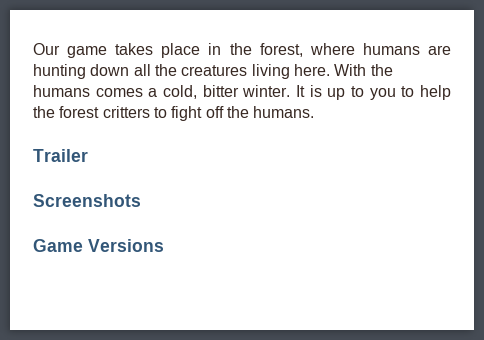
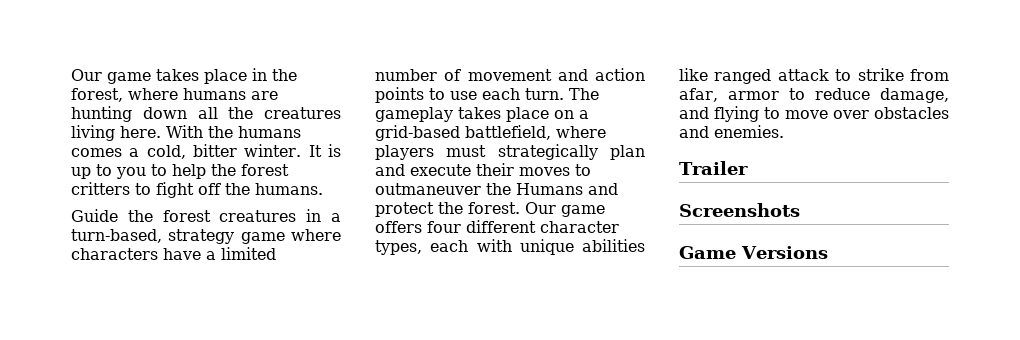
(315, 112) none -> [71,209,341,222] [71,229,341,244] [71,247,276,260] [375,68,645,81] [375,87,599,103] [375,107,589,122] [375,125,606,141] [375,144,645,160] [375,163,591,176] [375,183,618,195] [375,202,605,217] [375,220,619,233] [375,239,645,255] [679,68,949,84] [679,88,949,103] [679,106,949,122] [679,125,784,138] // Guide the forest creatures in a turn-based, strategy game where characters have a limited number of movement and action points to use each turn. The gameplay takes place on a grid-based battlefield, where players must strategically plan and execute their moves to outmaneuver the Humans and protect the forest. Our game offers four different character types, each with unique abilities like ranged attack to strike from afar, armor to reduce damage, and flying to move over obstacles and enemies.

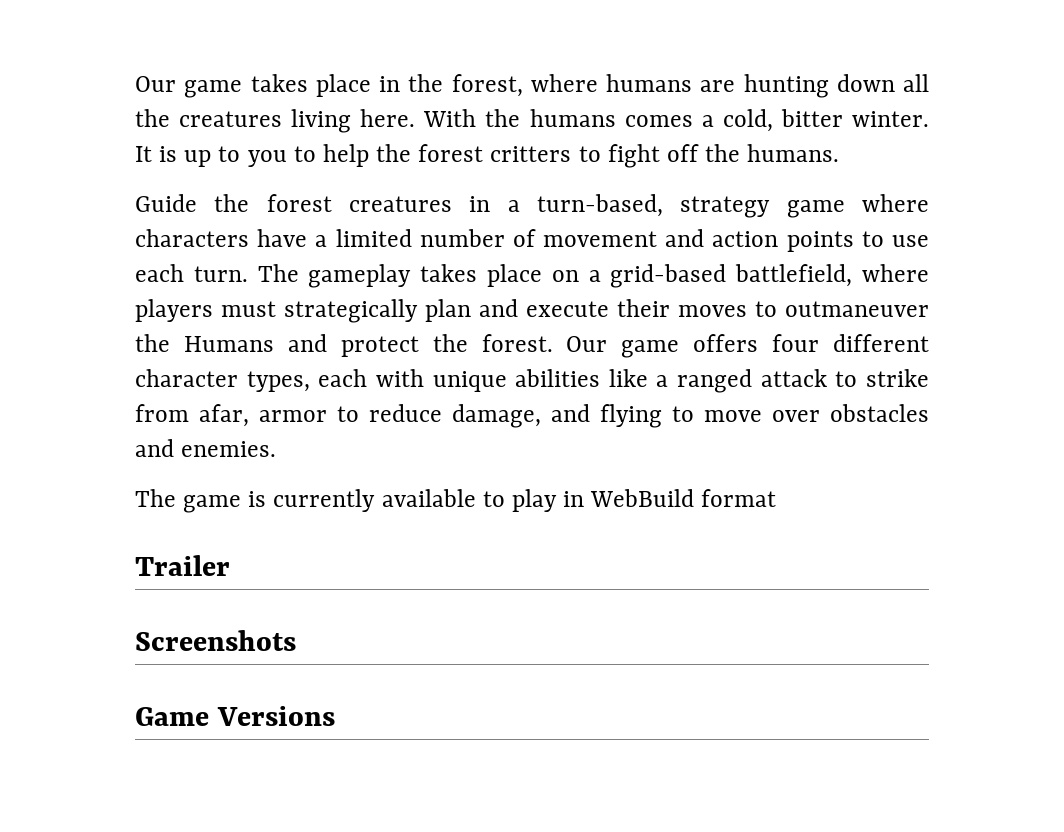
(708, 74) none -> [656,375,669,387] a
(784, 131) none -> [135,489,777,513] // The game is currently available to play in WebBuild format

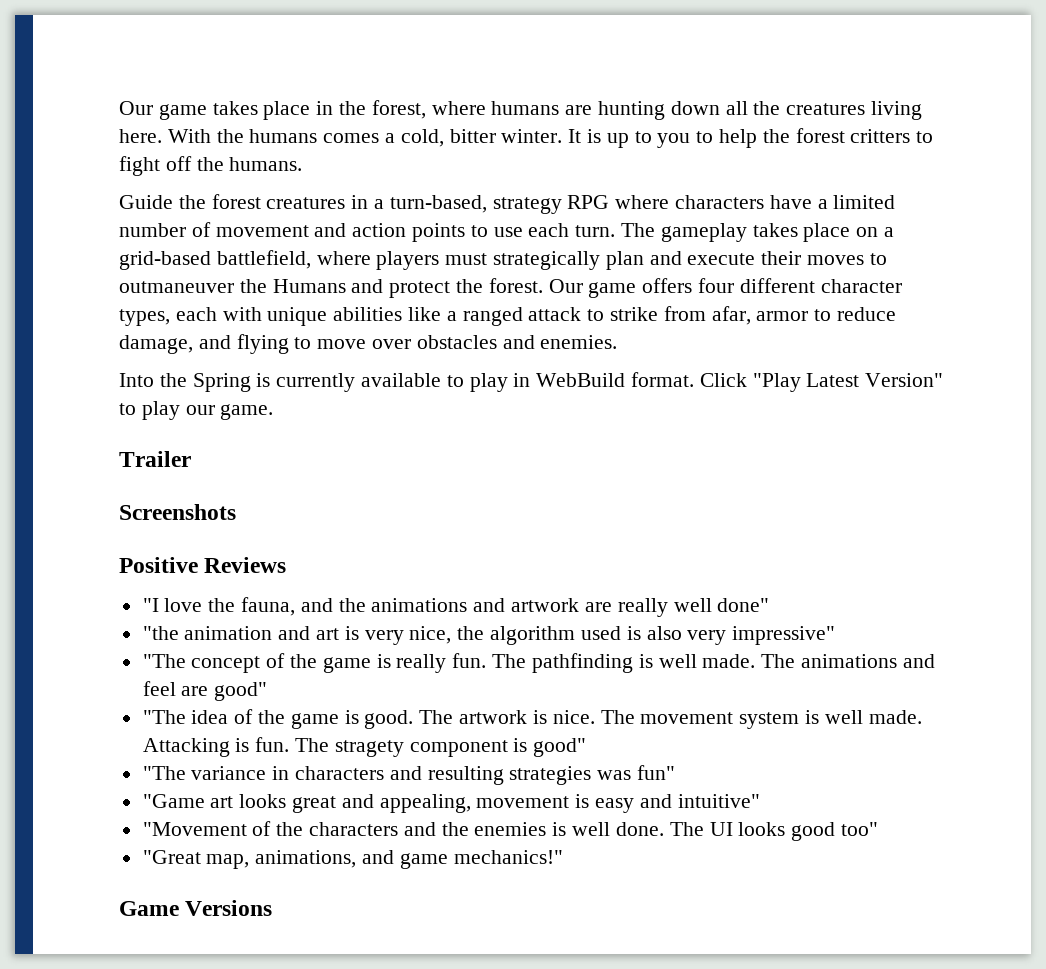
[786,200,845,218] game -> [567,195,610,209] RPG
[135,489,242,513] The game -> [119,373,251,392] Into the Spring
[701,489,777,507] [135,555,230,576] [135,630,296,651] format // Trailer // Screenshots -> [631,372,944,392] [119,401,274,420] [119,451,191,467] [119,504,236,520] [119,557,287,573] [142,597,770,617] [142,626,836,645] [142,653,935,673] [142,681,268,701] [142,709,922,729] [142,737,587,757] [142,765,676,785] [142,794,760,813] [142,821,878,841] [142,850,563,869] format. Click "Play Latest Version" to play our game. // Trailer // Screenshots // Positive Reviews // "I love the fauna, and the animations and artwork are really well done" // "the animation and art is very nice, the algorithm used is also very impressive" // "The concept of the game is really fun. The pathfinding is well made. The animations and feel are good" // "The idea of the game is good. The artwork is nice. The movement system is well made. Attacking is fun. The stragety component is good" // "The variance in characters and resulting strategies was fun" // "Game art looks great and appealing, movement is easy and intuitive" // "Movement of the characters and the enemies is well done. The UI looks good too" // "Great map, animations, and game mechanics!"

